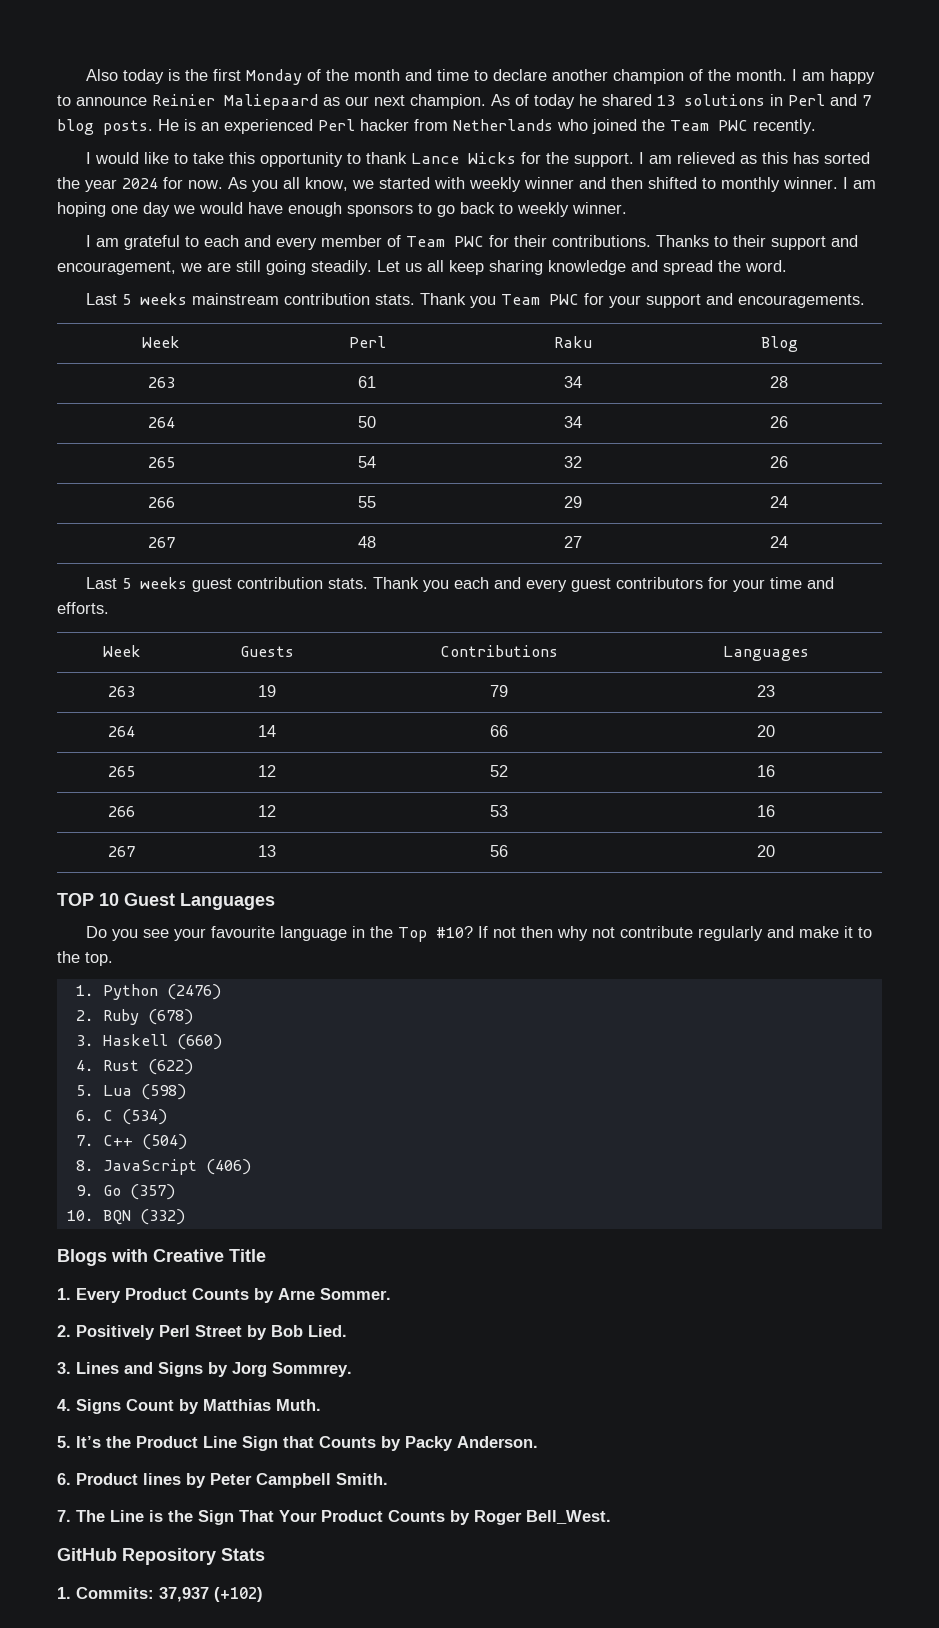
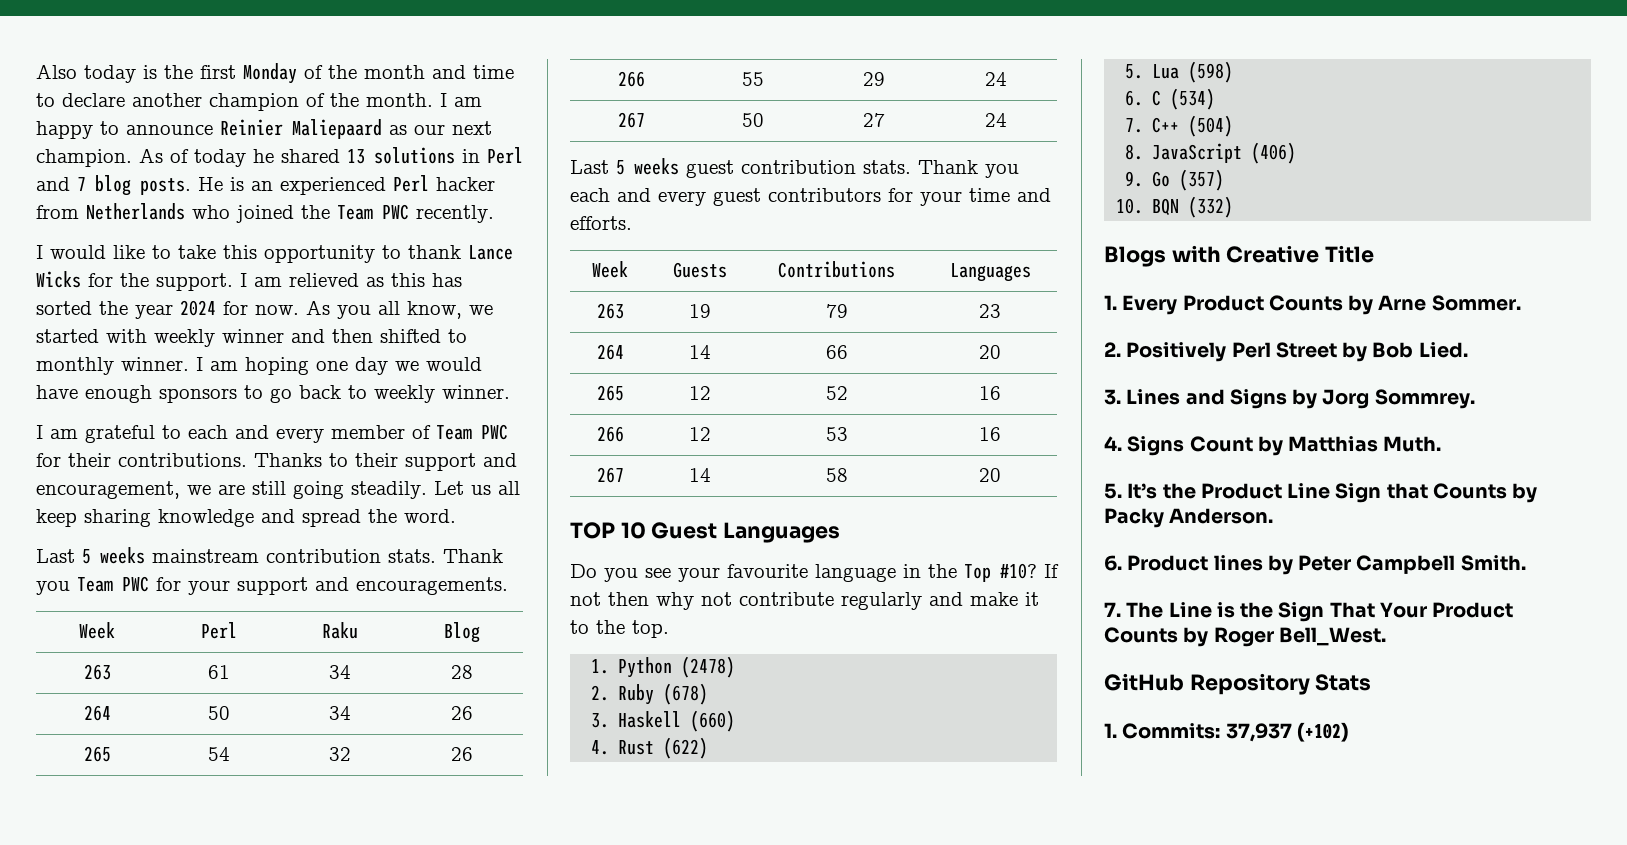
[358,536,376,548] 48 -> [741,113,764,127] 50
[257,845,276,857] [489,845,508,857] 13 | 56 -> [688,468,711,482] [825,468,848,482] 14 | 58
[166,984,221,1000] (2476) -> [681,656,736,678] (2478)

